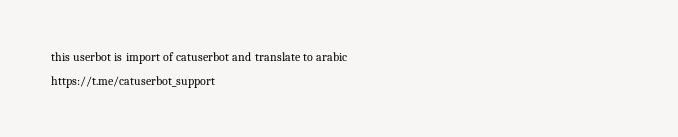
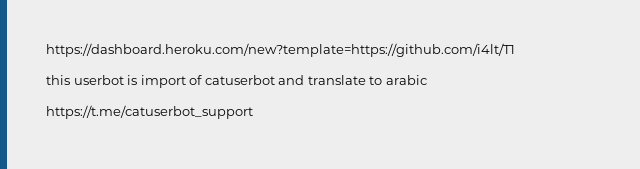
(51, 56) none -> [46,43,515,57] https://dashboard.heroku.com/new?template=https://github.com/i4lt/T1 //

